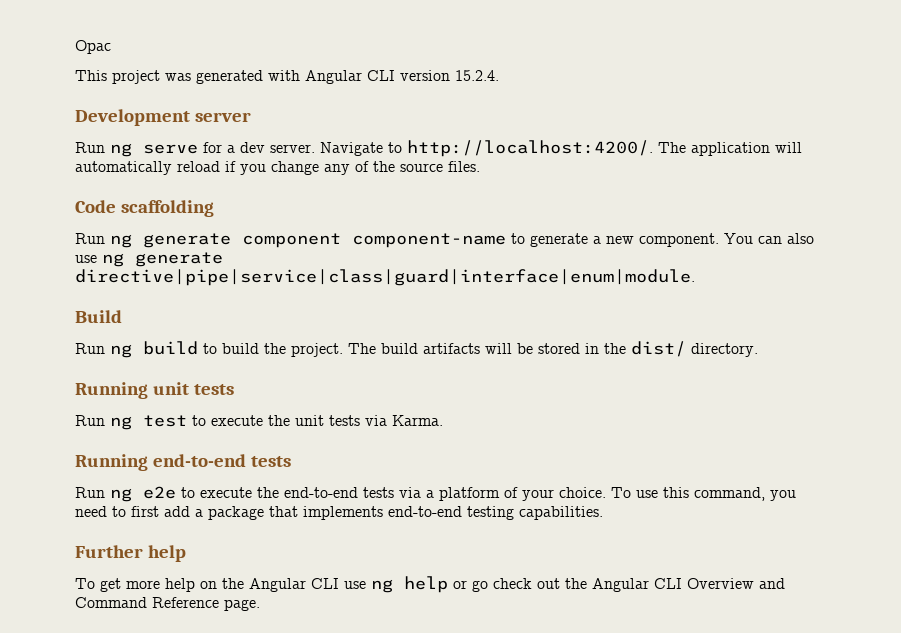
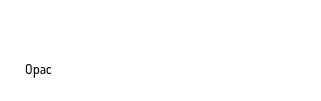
[75,70,499,84] [75,109,252,126] [75,140,802,157] [75,161,480,175] [75,200,215,217] [75,233,814,248] [75,252,223,267] [75,269,695,286] [75,310,122,323] [75,341,758,358] [75,382,235,399] [75,415,443,430] [75,454,292,471] [75,486,796,502] [75,506,603,520] [75,545,187,562] [75,576,785,593] [75,597,260,611] // This project was generated with Angular CLI version 15.2.4. // Development server // Run ng serve for a dev server. Navigate to http://localhost:4200/. The application will automatically reload if you change any of the source files. // Code scaffolding // Run ng generate component component-name to generate a new component. You can also use ng generate directive|pipe|service|class|guard|interface|enum|module. // Build // Run ng build to build the project. The build artifacts will be stored in the dist/ directory. // Running unit tests // Run ng test to execute the unit tests via Karma. // Running end-to-end tests // Run ng e2e to execute the end-to-end tests via a platform of your choice. To use this command, you need to first add a package that implements end-to-end testing capabilities. // Further help // To get more help on the Angular CLI use ng help or go check out the Angular CLI Overview and Command Reference page. -> (52, 71) none

